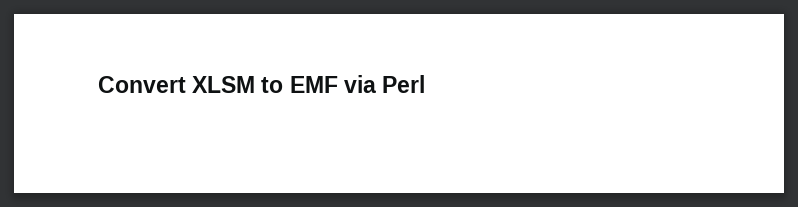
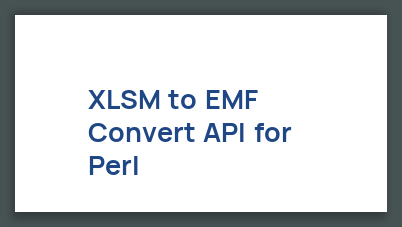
[98,76,186,93] Convert -> (88, 99) none
[343,75,376,93] via -> [88,123,292,142] Convert API for

